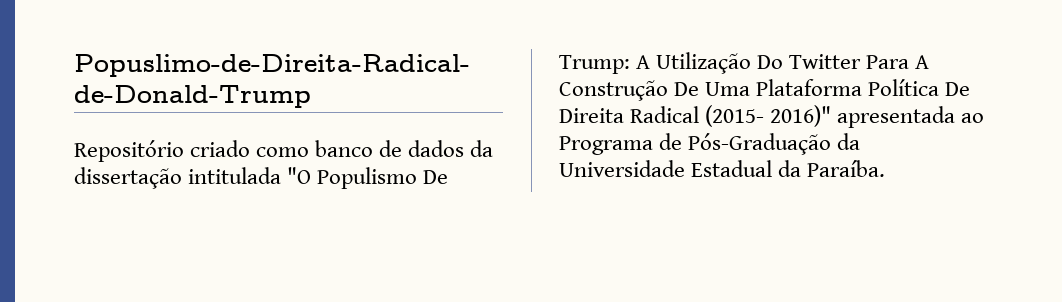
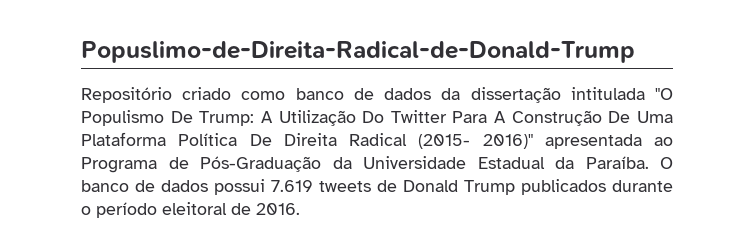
(886, 168) none -> [660,157,673,169] [81,179,673,195] [81,202,300,218] O banco de dados possui 7.619 tweets de Donald Trump publicados durante o período eleitoral de 2016.

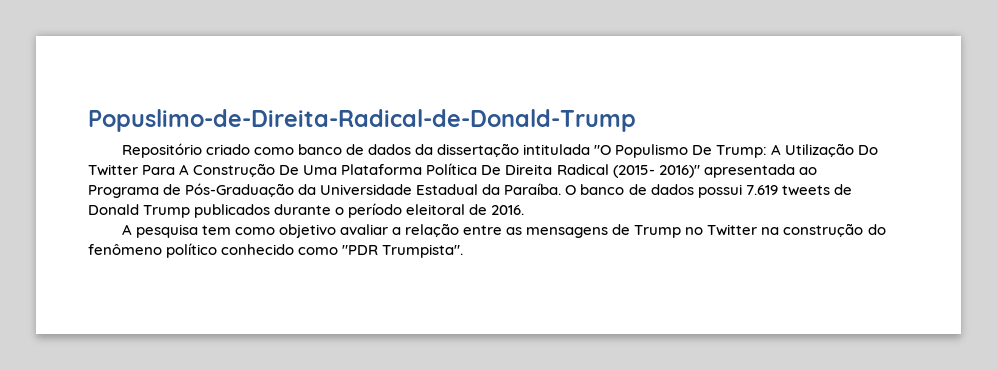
(300, 209) none -> [121,223,886,238] [88,243,464,258] // A pesquisa tem como objetivo avaliar a relação entre as mensagens de Trump no Twitter na construção do fenômeno político conhecido como "PDR Trumpista".

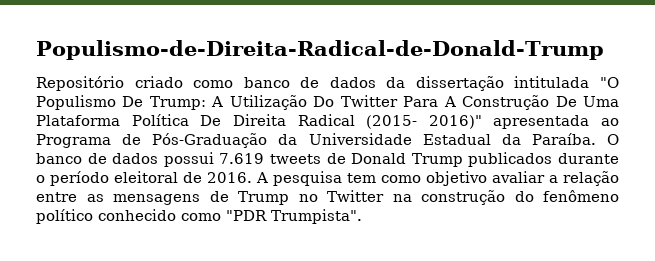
[88,109,636,132] Popuslimo-de-Direita-Radical-de-Donald-Trump -> [36,40,604,60] Populismo-de-Direita-Radical-de-Donald-Trump
(525, 210) // -> (252, 177) none

